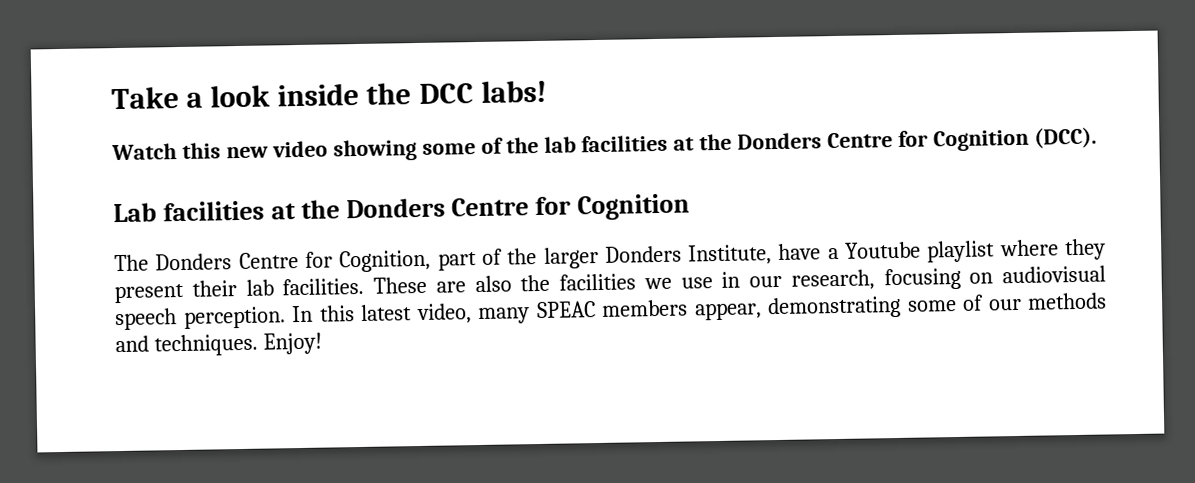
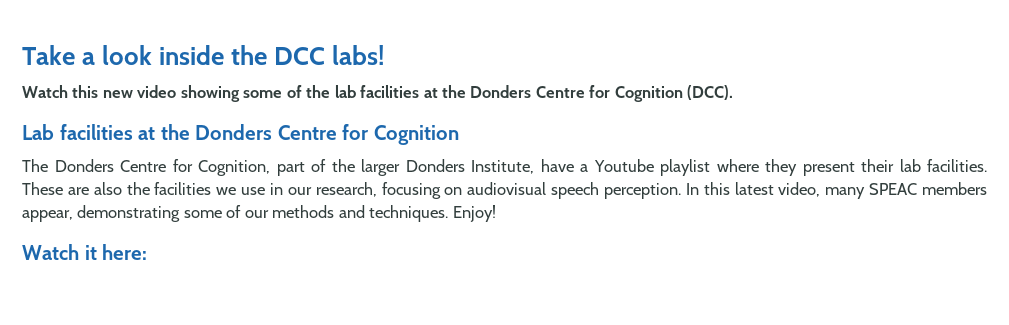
(322, 343) none -> [22,244,148,260] // Watch it here:

